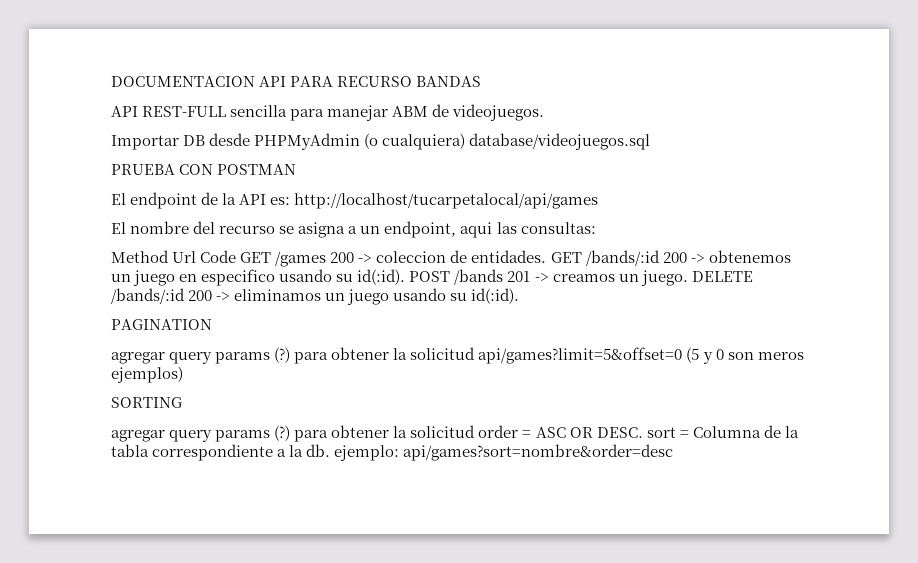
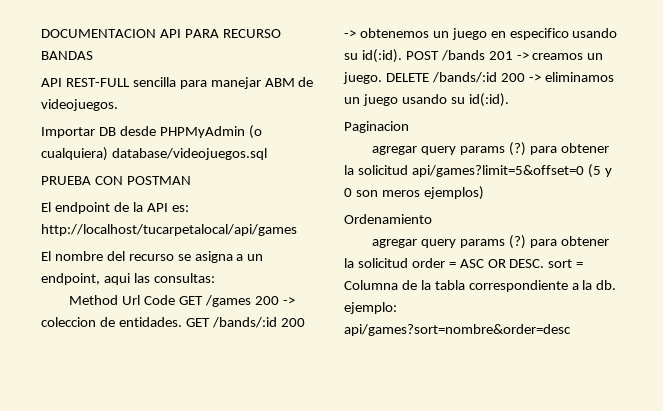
[111,319,212,330] PAGINATION -> [344,121,409,133] Paginacion
[111,397,182,408] SORTING -> [344,214,432,224] Ordenamiento

